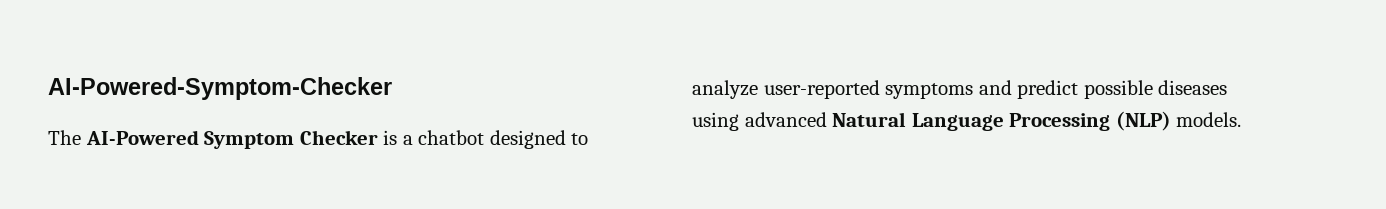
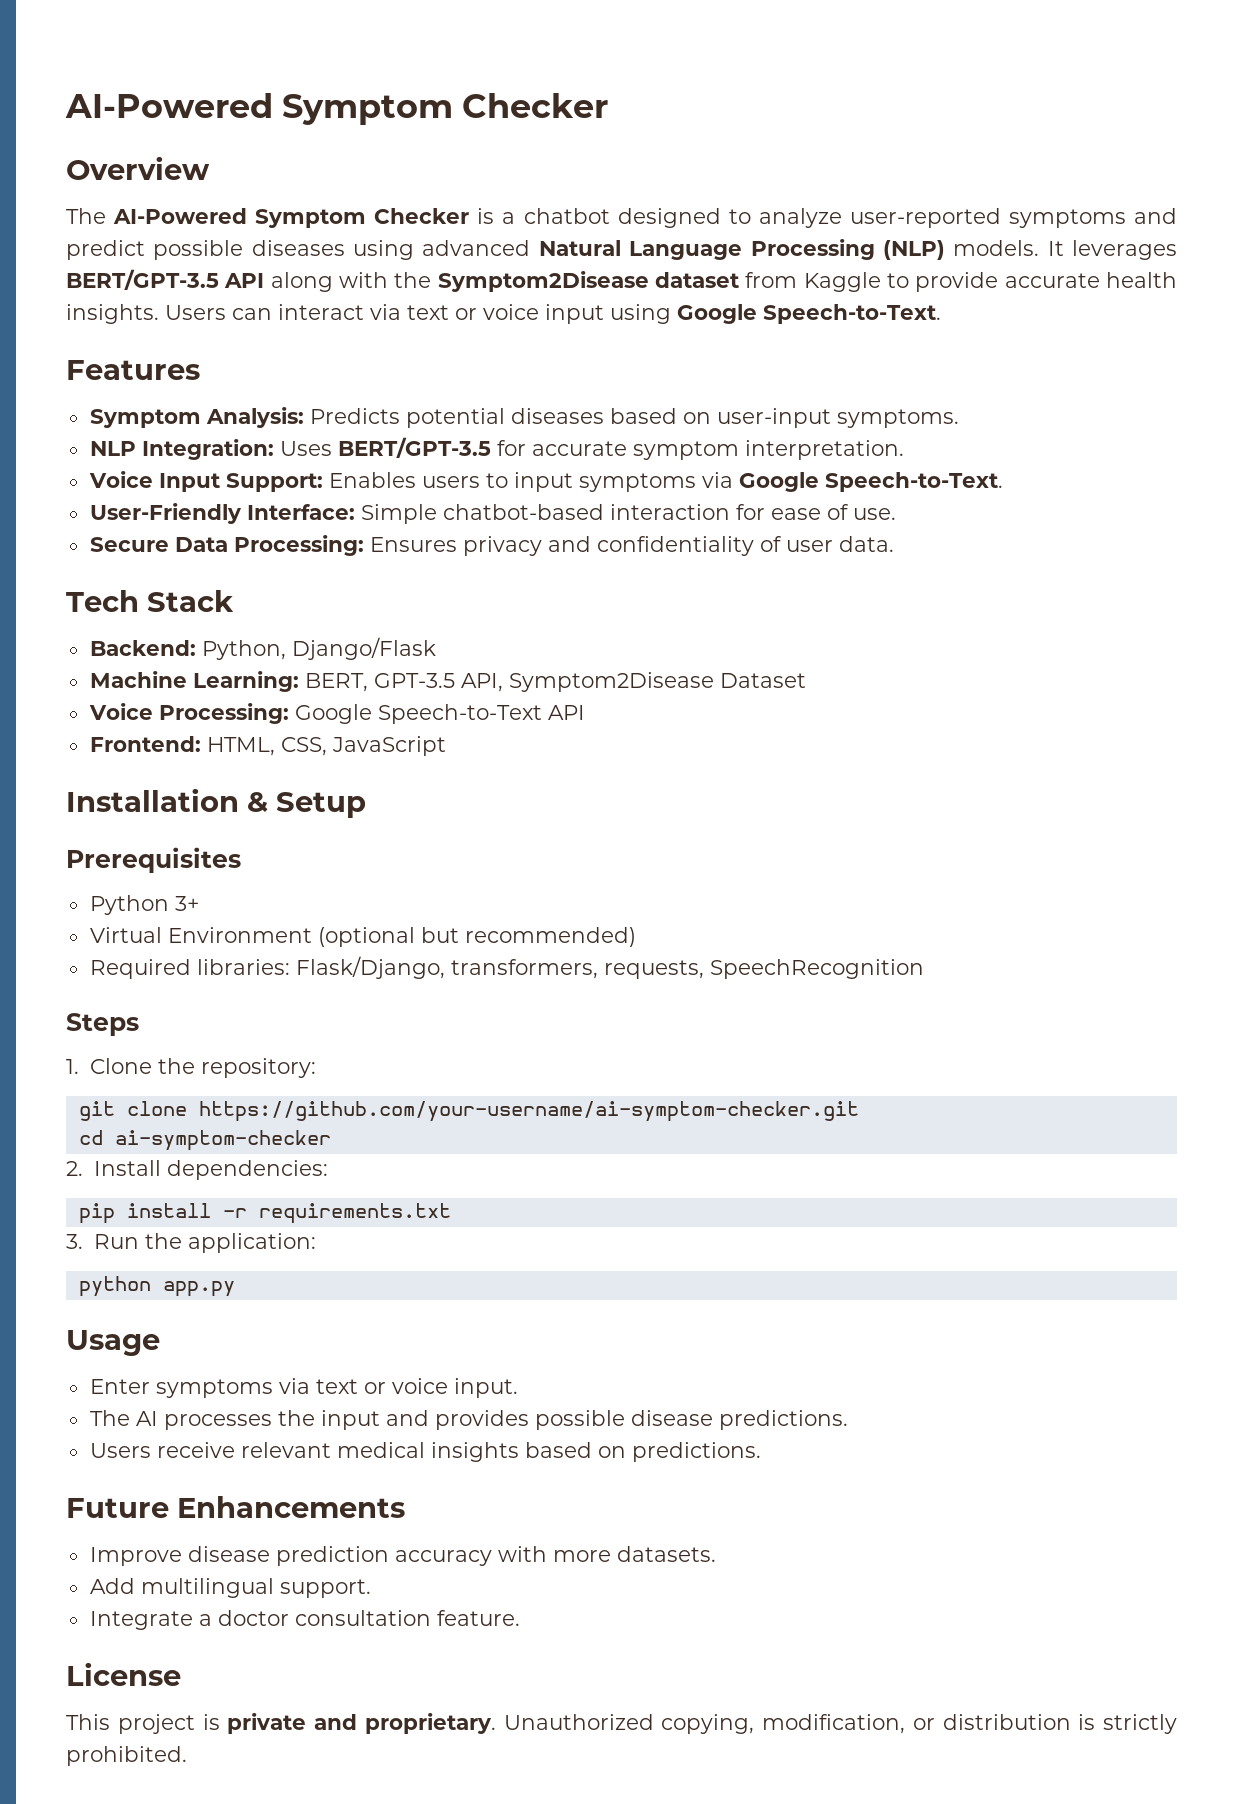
[48,77,392,100] AI-Powered-Symptom-Checker -> [65,93,609,125] [66,156,210,180] AI-Powered Symptom Checker // Overview
(1242, 119) none -> [1047,240,1177,260] [66,269,1178,292] [66,304,941,324] [66,360,200,380] [89,407,959,428] [89,437,904,460] [88,471,1003,492] [89,503,896,524] [89,535,894,556] [66,590,234,612] [89,637,436,660] [89,671,806,692] [88,703,585,724] [89,736,446,756] [66,788,366,818] [66,847,241,873] [89,895,199,915] [89,927,636,947] [89,956,924,979] [66,1013,139,1036] [66,1058,316,1078] [78,1101,859,1122] [78,1130,331,1151] [66,1160,328,1180] [78,1203,451,1224] [66,1233,316,1253] [78,1276,235,1297] [66,1330,160,1356] [89,1378,518,1398] [89,1410,848,1430] [89,1442,761,1462] [66,1496,405,1518] [89,1546,716,1566] [89,1578,371,1598] [89,1610,520,1630] [66,1662,181,1686] [66,1713,1177,1734] [66,1746,187,1766] It leverages BERT/GPT-3.5 API along with the Symptom2Disease dataset from Kaggle to provide accurate health insights. Users can interact via text or voice input using Google Speech-to-Text. // Features // Symptom Analysis: Predicts potential diseases based on user-input symptoms. // NLP Integration: Uses BERT/GPT-3.5 for accurate symptom interpretation. // Voice Input Support: Enables users to input symptoms via Google Speech-to-Text. // User-Friendly Interface: Simple chatbot-based interaction for ease of use. // Secure Data Processing: Ensures privacy and confidentiality of user data. // Tech Stack // Backend: Python, Django/Flask // Machine Learning: BERT, GPT-3.5 API, Symptom2Disease Dataset // Voice Processing: Google Speech-to-Text API // Frontend: HTML, CSS, JavaScript // Installation & Setup // Prerequisites // Python 3+ // Virtual Environment (optional but recommended) // Required libraries: Flask/Django, transformers, requests, SpeechRecognition // Steps // 1. Clone the repository: // git clone https://github.com/your-username/ai-symptom-checker.git // cd ai-symptom-checker // 2. Install dependencies: // pip install -r requirements.txt // 3. Run the application: // python app.py // Usage // Enter symptoms via text or voice input. // The AI processes the input and provides possible disease predictions. // Users receive relevant medical insights based on predictions. // Future Enhancements // Improve disease prediction accuracy with more datasets. // Add multilingual support. // Integrate a doctor consultation feature. // License // This project is private and proprietary. Unauthorized copying, modification, or distribution is strictly prohibited.

